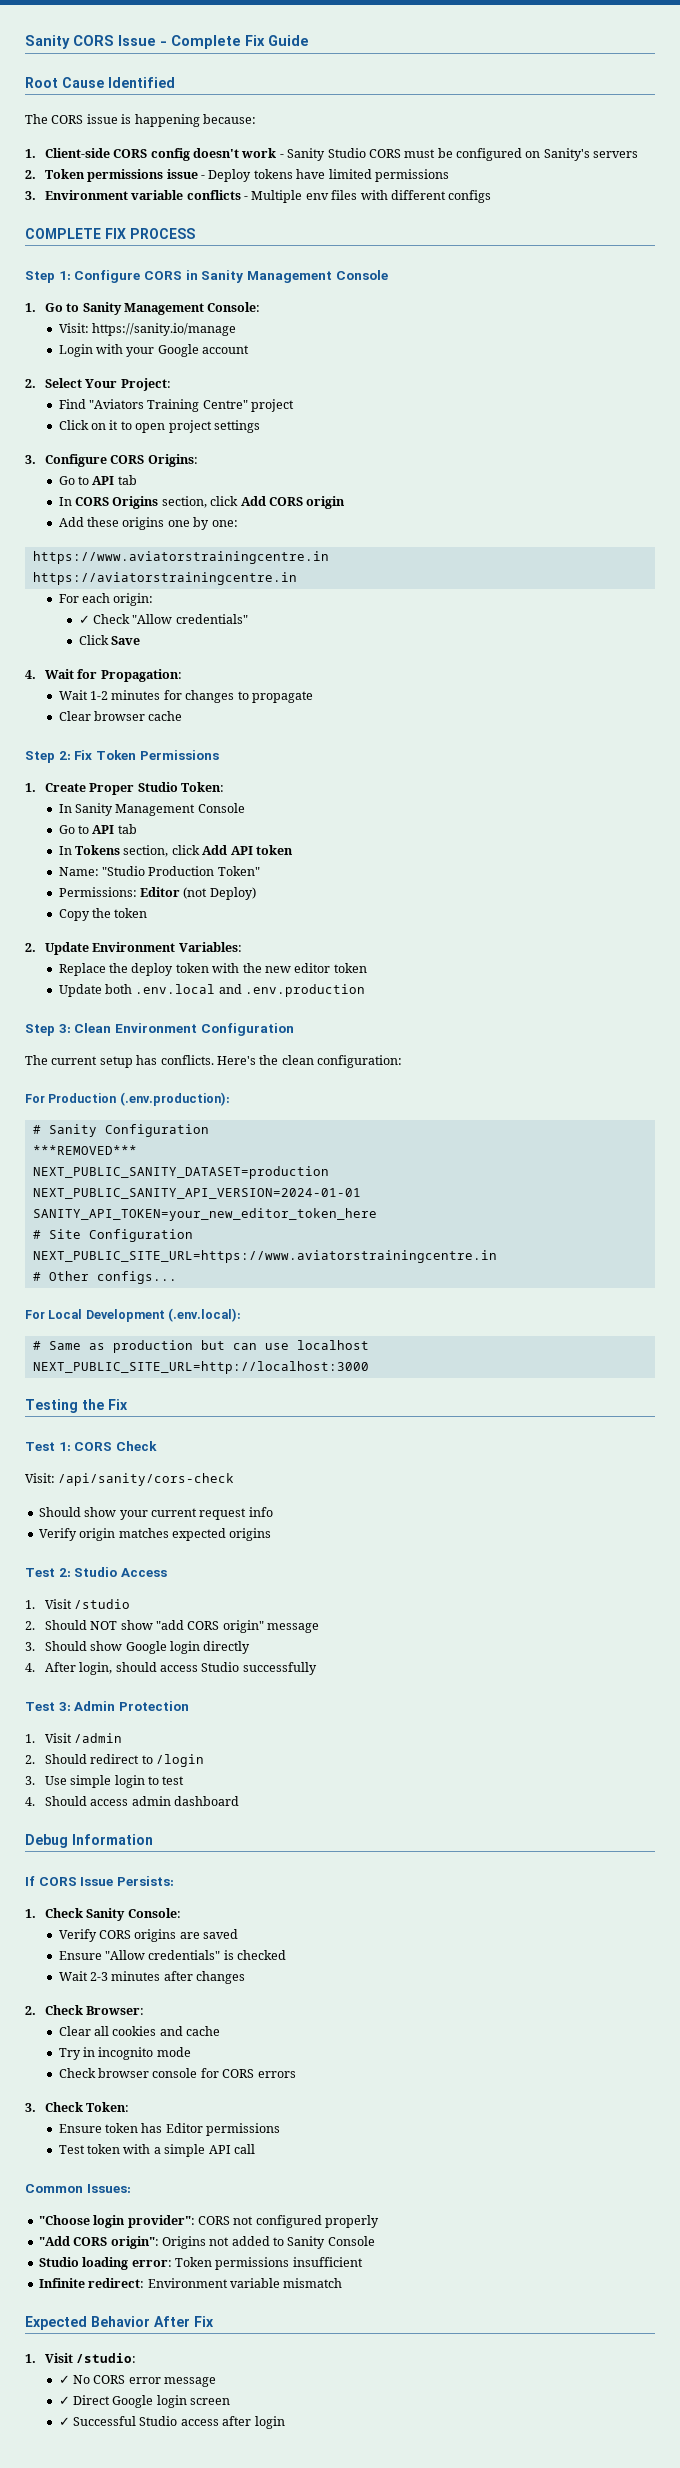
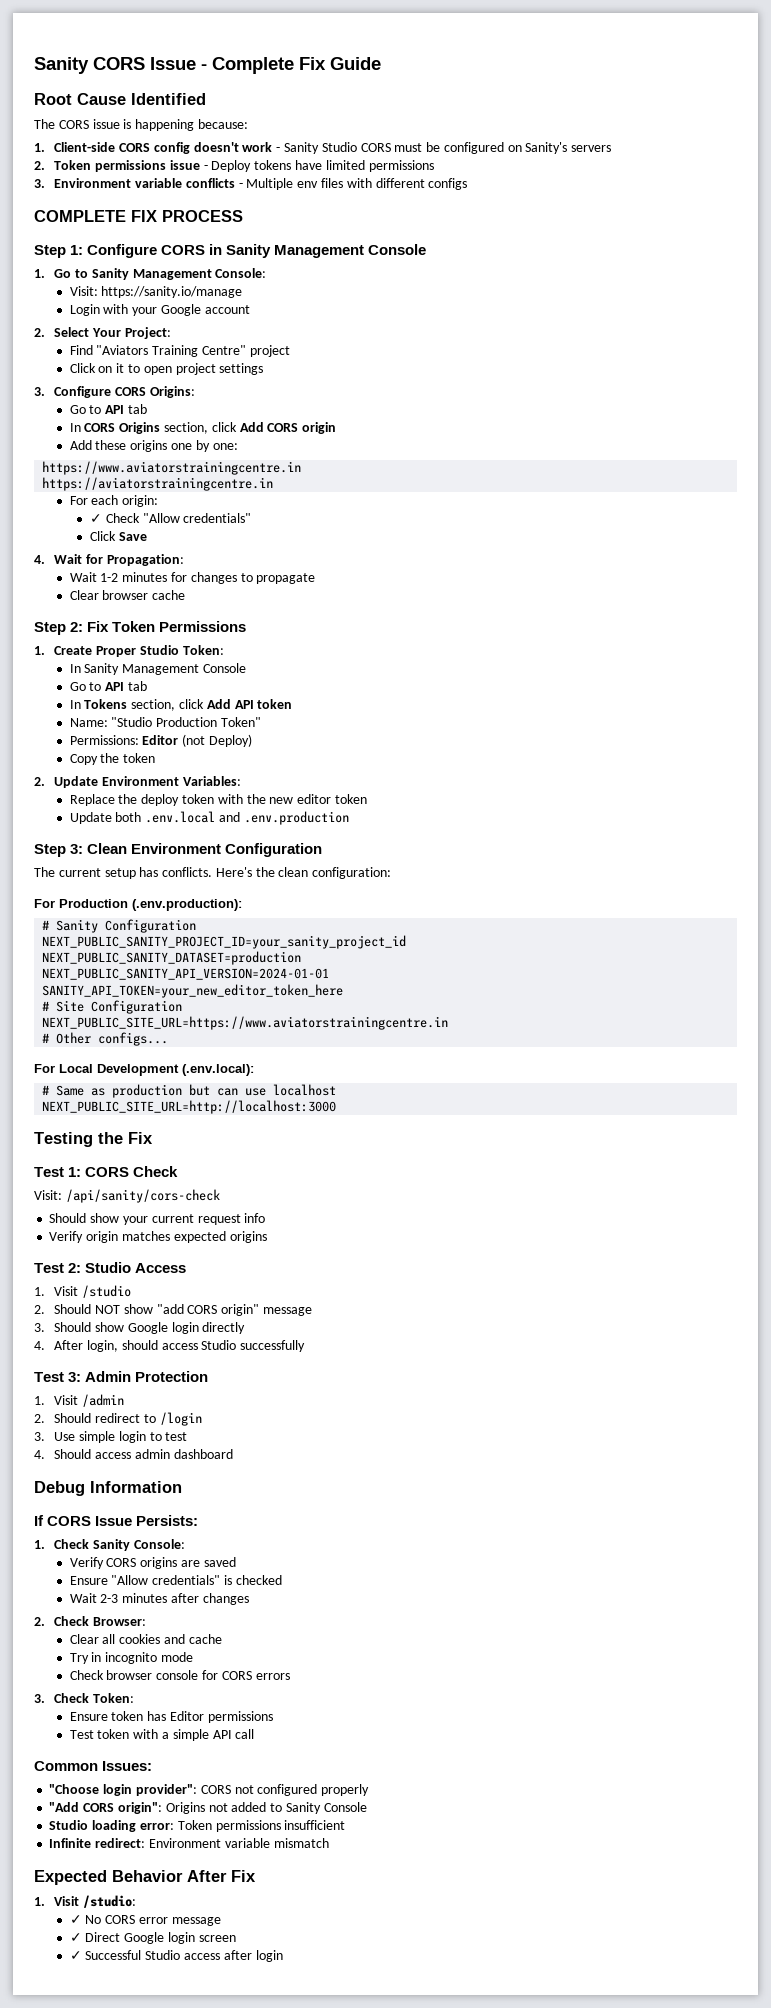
[32,1145,137,1155] ***REMOVED*** -> [42,935,407,949] NEXT_PUBLIC_SANITY_PROJECT_ID=your_sanity_project_id

